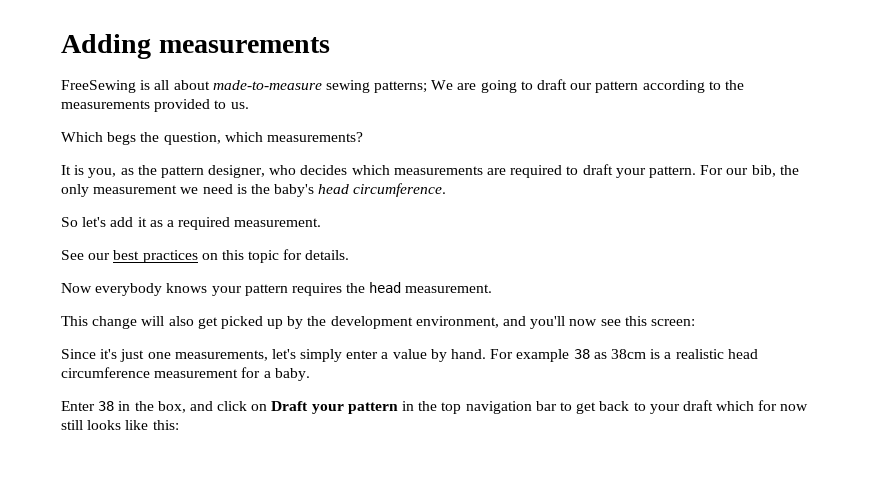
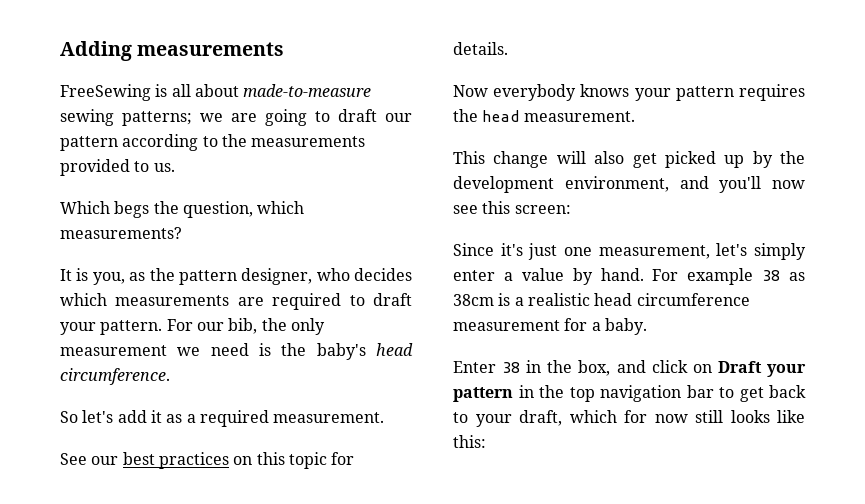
[431,80,454,90] We -> [200,113,223,122] we
[174,350,268,361] measurements, -> [598,245,710,259] measurement,
[682,400,713,411] draft -> [519,410,562,426] draft,

